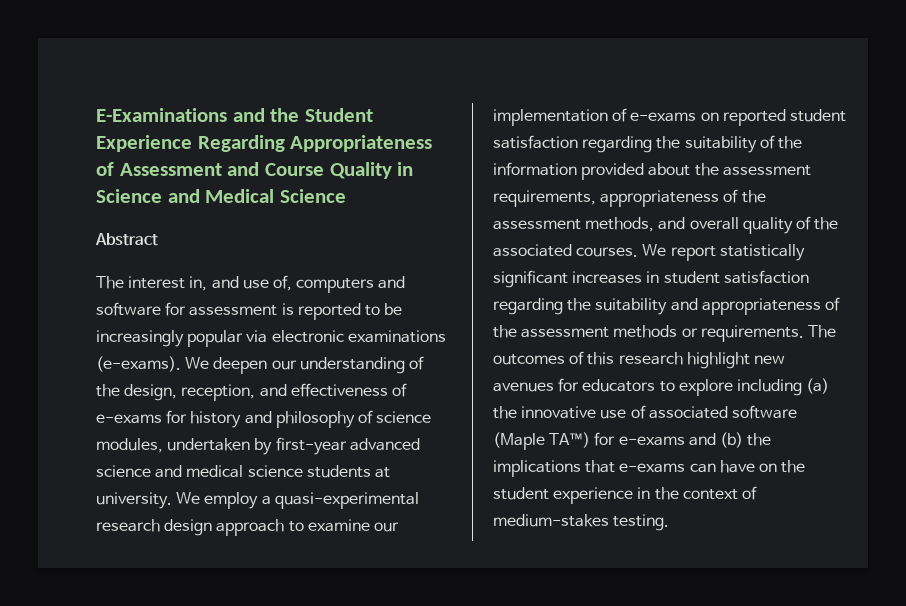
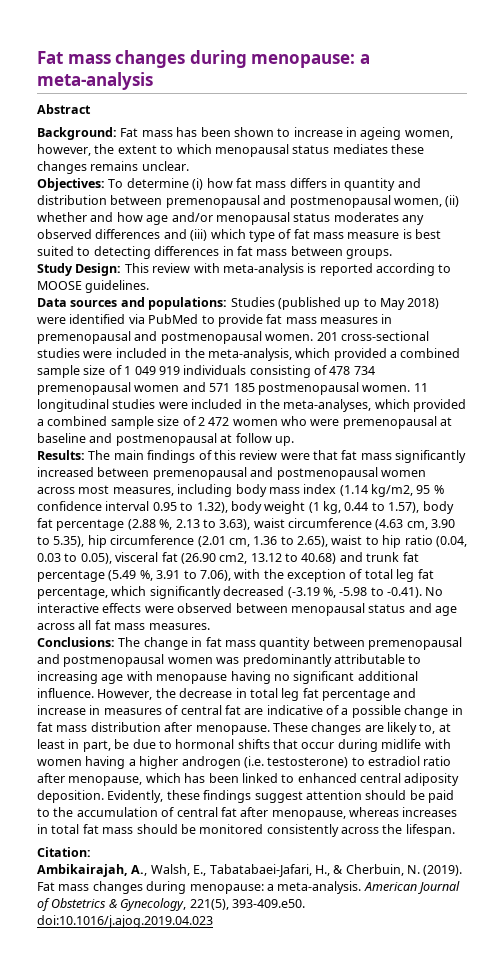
[96,108,374,122] [96,135,433,152] [96,162,414,179] [96,189,347,203] [95,233,158,246] [96,275,406,293] [96,302,403,320] [96,330,446,347] [96,356,424,374] [96,383,407,401] [96,410,432,428] [96,437,420,455] [96,465,390,478] [96,492,419,509] [96,519,399,536] [493,108,846,126] [493,135,802,153] [493,162,811,180] [493,189,766,207] [493,216,839,234] [493,244,805,261] [493,270,809,288] [493,297,840,315] [493,325,836,342] [493,351,785,369] [493,378,830,396] [493,405,797,419] [493,432,772,450] [493,460,806,477] [493,486,757,504] [493,514,670,531] E-Examinations and the Student Experience Regarding Appropriateness of Assessment and Course Quality in Science and Medical Science // Abstract // The interest in, and use of, computers and software for assessment is reported to be increasingly popular via electronic examinations (e-exams). We deepen our understanding of the design, reception, and effectiveness of e-exams for history and philosophy of science modules, undertaken by first-year advanced science and medical science students at university. We employ a quasi-experimental research design approach to examine our implementation of e-exams on reported student satisfaction regarding the suitability of the information provided about the assessment requirements, appropriateness of the assessment methods, and overall quality of the associated courses. We report statistically significant increases in student satisfaction regarding the suitability and appropriateness of the assessment methods or requirements. The outcomes of this research highlight new avenues for educators to explore including (a) the innovative use of associated software (Maple TA™) for e-exams and (b) the implications that e-exams can have on the student experience in the context of medium-stakes testing. -> [37,50,370,68] [37,72,153,90] [37,104,91,114] [37,127,453,140] [37,144,424,157] [37,161,189,174] [37,178,421,191] [37,195,460,208] [37,212,424,225] [37,229,442,242] [37,246,392,259] [37,263,452,276] [37,280,150,293] [37,297,440,310] [37,314,393,327] [37,331,429,344] [37,348,461,361] [37,365,375,378] [37,382,428,395] [37,399,466,412] [37,416,453,429] [37,433,294,446] [37,450,467,463] [37,467,426,480] [37,484,444,497] [37,501,454,514] [37,518,456,531] [37,535,467,548] [37,552,419,564] [37,569,434,582] [37,586,444,599] [37,603,457,616] [37,620,210,630] [37,637,462,650] [37,654,422,667] [37,671,418,684] [37,688,417,701] [37,705,463,718] [37,722,451,735] [37,739,451,752] [37,756,452,769] [37,773,460,786] [37,790,454,803] [37,807,458,820] [37,824,455,837] [37,847,91,857] [37,864,463,877] [37,881,460,894] [37,898,305,911] [37,915,213,928] Fat mass changes during menopause: a meta-analysis // Abstract // Background: Fat mass has been shown to increase in ageing women, however, the extent to which menopausal status mediates these changes remains unclear. // Objectives: To determine (i) how fat mass differs in quantity and distribution between premenopausal and postmenopausal women, (ii) whether and how age and/or menopausal status moderates any observed differences and (iii) which type of fat mass measure is best suited to detecting differences in fat mass between groups. // Study Design: This review with meta-analysis is reported according to MOOSE guidelines. // Data sources and populations: Studies (published up to May 2018) were identified via PubMed to provide fat mass measures in premenopausal and postmenopausal women. 201 cross-sectional studies were included in the meta-analysis, which provided a combined sample size of 1 049 919 individuals consisting of 478 734 premenopausal women and 571 185 postmenopausal women. 11 longitudinal studies were included in the meta-analyses, which provided a combined sample size of 2 472 women who were premenopausal at baseline and postmenopausal at follow up. // Results: The main findings of this review were that fat mass significantly increased between premenopausal and postmenopausal women across most measures, including body mass index (1.14 kg/m2, 95 % confidence interval 0.95 to 1.32), body weight (1 kg, 0.44 to 1.57), body fat percentage (2.88 %, 2.13 to 3.63), waist circumference (4.63 cm, 3.90 to 5.35), hip circumference (2.01 cm, 1.36 to 2.65), waist to hip ratio (0.04, 0.03 to 0.05), visceral fat (26.90 cm2, 13.12 to 40.68) and trunk fat percentage (5.49 %, 3.91 to 7.06), with the exception of total leg fat percentage, which significantly decreased (-3.19 %, -5.98 to -0.41). No interactive effects were observed between menopausal status and age across all fat mass measures. // Conclusions: The change in fat mass quantity between premenopausal and postmenopausal women was predominantly attributable to increasing age with menopause having no significant additional influence. However, the decrease in total leg fat percentage and increase in measures of central fat are indicative of a possible change in fat mass distribution after menopause. These changes are likely to, at least in part, be due to hormonal shifts that occur during midlife with women having a higher androgen (i.e. testosterone) to estradiol ratio after menopause, which has been linked to enhanced central adiposity deposition. Evidently, these findings suggest attention should be paid to the accumulation of central fat after menopause, whereas increases in total fat mass should be monitored consistently across the lifespan. // Citation: // Ambikairajah, A., Walsh, E., Tabatabaei-Jafari, H., & Cherbuin, N. (2019). Fat mass changes during menopause: a meta-analysis. American Journal of Obstetrics & Gynecology, 221(5), 393-409.e50. doi:10.1016/j.ajog.2019.04.023

